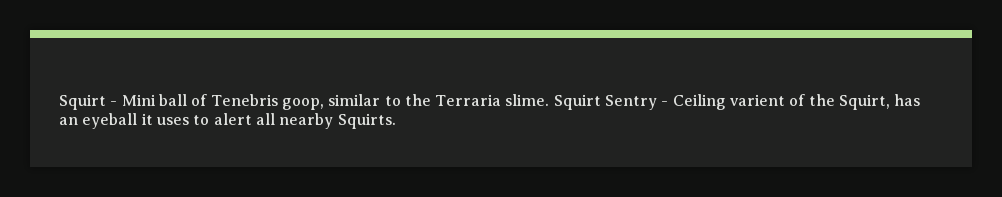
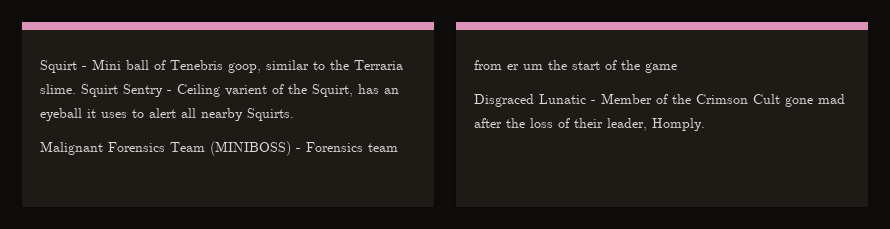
(396, 121) none -> [40,141,398,156] [474,60,677,73] [474,93,845,107] [474,118,705,131] // Malignant Forensics Team (MINIBOSS) - Forensics team from er um the start of the game // Disgraced Lunatic - Member of the Crimson Cult gone mad after the loss of their leader, Homply.

